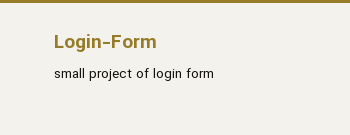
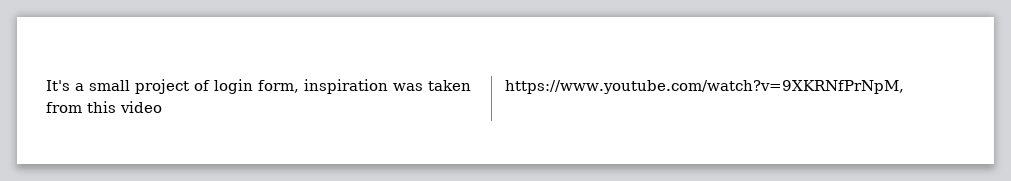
[54,34,157,52] Login-Form // -> [46,80,84,91] It's a
[186,68,214,78] form -> [258,79,471,94] [46,101,162,113] [505,80,904,94] form, inspiration was taken from this video https://www.youtube.com/watch?v=9XKRNfPrNpM,

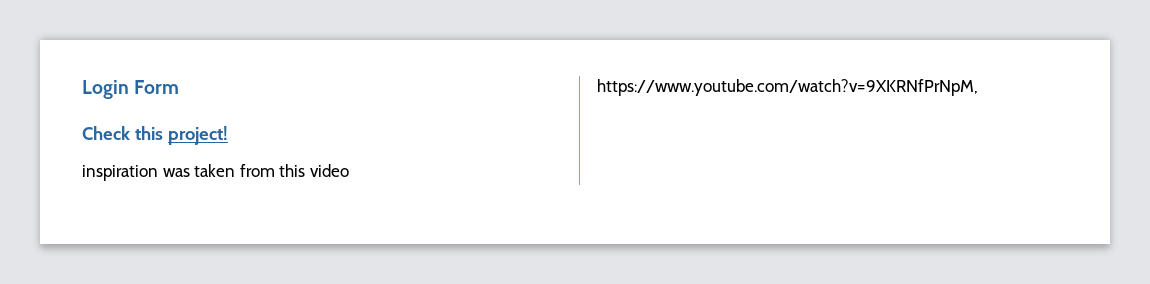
[46,79,299,94] It's a small project of login form, -> [82,80,180,99] [82,126,228,145] Login Form // Check this project! //

